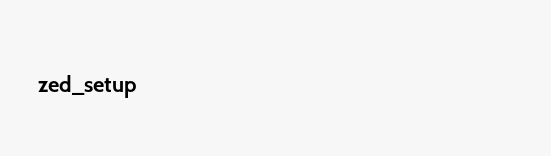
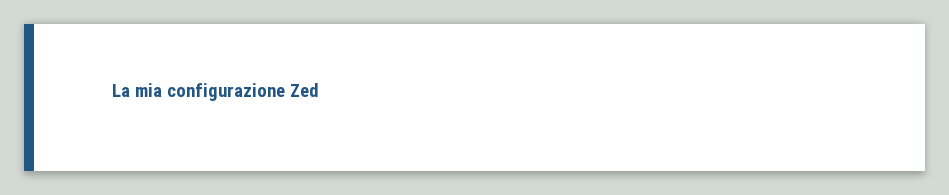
[38,75,137,98] zed_setup -> [112,83,319,101] La mia configurazione Zed

